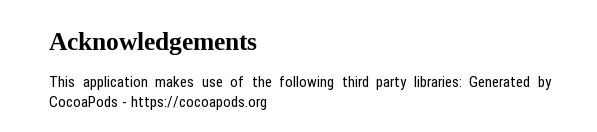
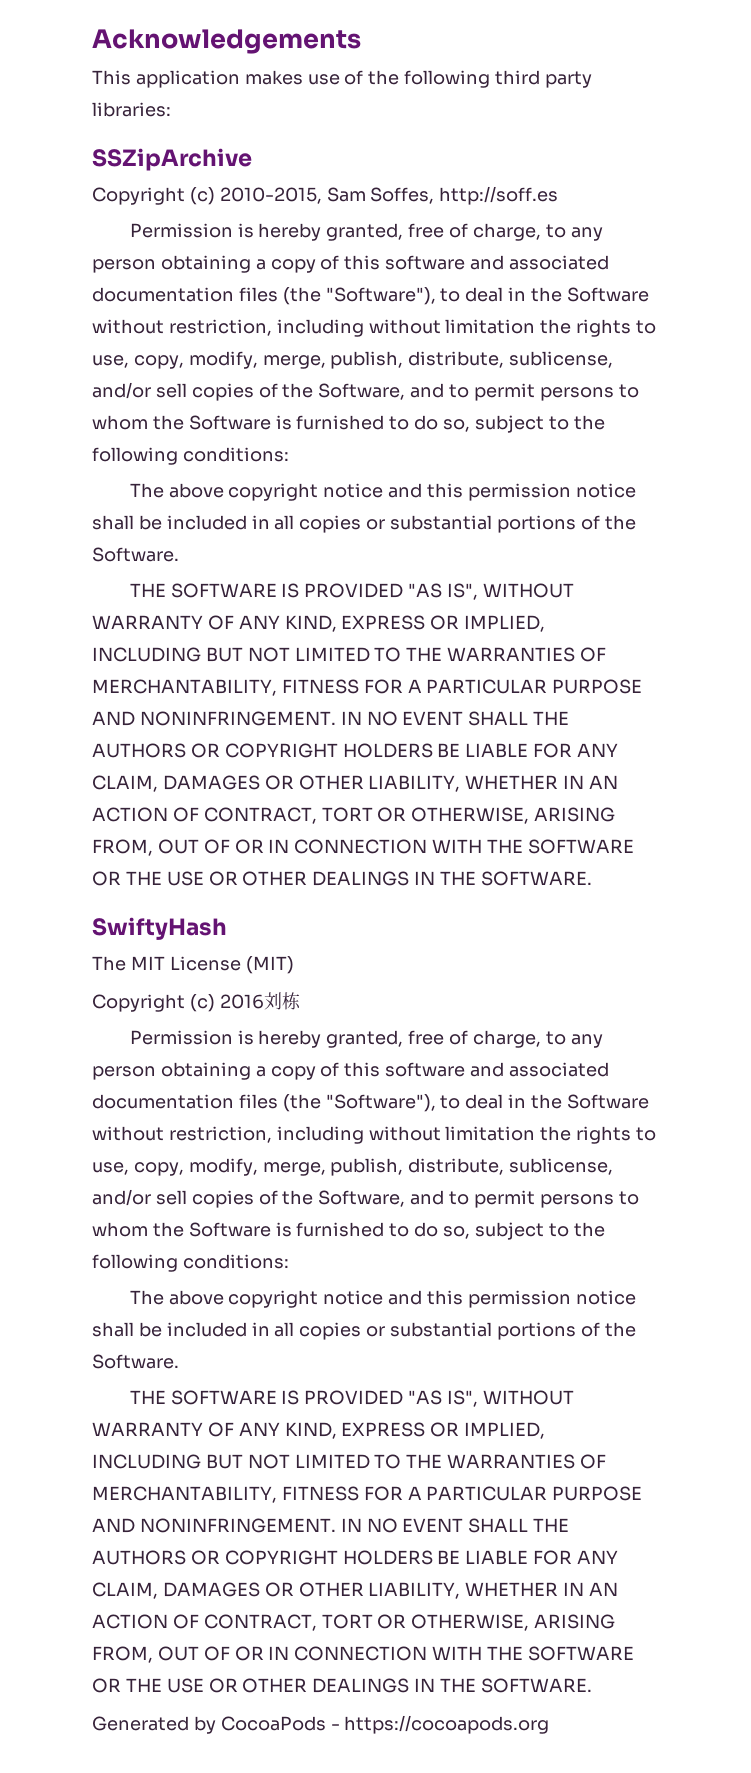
(462, 81) none -> [92,148,252,171] [92,186,559,205] [129,223,603,241] [92,255,609,273] [92,287,649,305] [92,319,657,337] [92,351,614,369] [92,382,639,401] [92,415,605,433] [92,447,289,465] [129,483,636,501] [92,515,636,533] [92,547,179,562] [129,583,574,600] [92,615,546,632] [92,647,607,662] [92,679,643,696] [92,711,570,726] [92,743,619,758] [92,775,619,792] [92,807,616,824] [92,839,634,856] [92,871,592,886] [92,917,227,940] [92,956,294,974] [92,992,301,1012] [129,1030,603,1048] [92,1062,609,1080] [92,1094,649,1112] [92,1126,657,1144] [92,1158,614,1176] [92,1189,639,1208] [92,1222,605,1240] [92,1254,289,1272] [129,1290,636,1308] [92,1322,636,1340] [92,1354,179,1369] [129,1390,574,1407] [92,1422,546,1439] [92,1454,607,1469] [92,1486,643,1503] [92,1518,570,1533] [92,1550,619,1565] [92,1582,619,1599] [92,1614,616,1631] [92,1646,634,1663] [92,1678,592,1693] // SSZipArchive // Copyright (c) 2010-2015, Sam Soffes, http://soff.es // Permission is hereby granted, free of charge, to any person obtaining a copy of this software and associated documentation files (the "Software"), to deal in the Software without restriction, including without limitation the rights to use, copy, modify, merge, publish, distribute, sublicense, and/or sell copies of the Software, and to permit persons to whom the Software is furnished to do so, subject to the following conditions: // The above copyright notice and this permission notice shall be included in all copies or substantial portions of the Software. // THE SOFTWARE IS PROVIDED "AS IS", WITHOUT WARRANTY OF ANY KIND, EXPRESS OR IMPLIED, INCLUDING BUT NOT LIMITED TO THE WARRANTIES OF MERCHANTABILITY, FITNESS FOR A PARTICULAR PURPOSE AND NONINFRINGEMENT. IN NO EVENT SHALL THE AUTHORS OR COPYRIGHT HOLDERS BE LIABLE FOR ANY CLAIM, DAMAGES OR OTHER LIABILITY, WHETHER IN AN ACTION OF CONTRACT, TORT OR OTHERWISE, ARISING FROM, OUT OF OR IN CONNECTION WITH THE SOFTWARE OR THE USE OR OTHER DEALINGS IN THE SOFTWARE. // SwiftyHash // The MIT License (MIT) // Copyright (c) 2016刘栋 // Permission is hereby granted, free of charge, to any person obtaining a copy of this software and associated documentation files (the "Software"), to deal in the Software without restriction, including without limitation the rights to use, copy, modify, merge, publish, distribute, sublicense, and/or sell copies of the Software, and to permit persons to whom the Software is furnished to do so, subject to the following conditions: // The above copyright notice and this permission notice shall be included in all copies or substantial portions of the Software. // THE SOFTWARE IS PROVIDED "AS IS", WITHOUT WARRANTY OF ANY KIND, EXPRESS OR IMPLIED, INCLUDING BUT NOT LIMITED TO THE WARRANTIES OF MERCHANTABILITY, FITNESS FOR A PARTICULAR PURPOSE AND NONINFRINGEMENT. IN NO EVENT SHALL THE AUTHORS OR COPYRIGHT HOLDERS BE LIABLE FOR ANY CLAIM, DAMAGES OR OTHER LIABILITY, WHETHER IN AN ACTION OF CONTRACT, TORT OR OTHERWISE, ARISING FROM, OUT OF OR IN CONNECTION WITH THE SOFTWARE OR THE USE OR OTHER DEALINGS IN THE SOFTWARE. //

